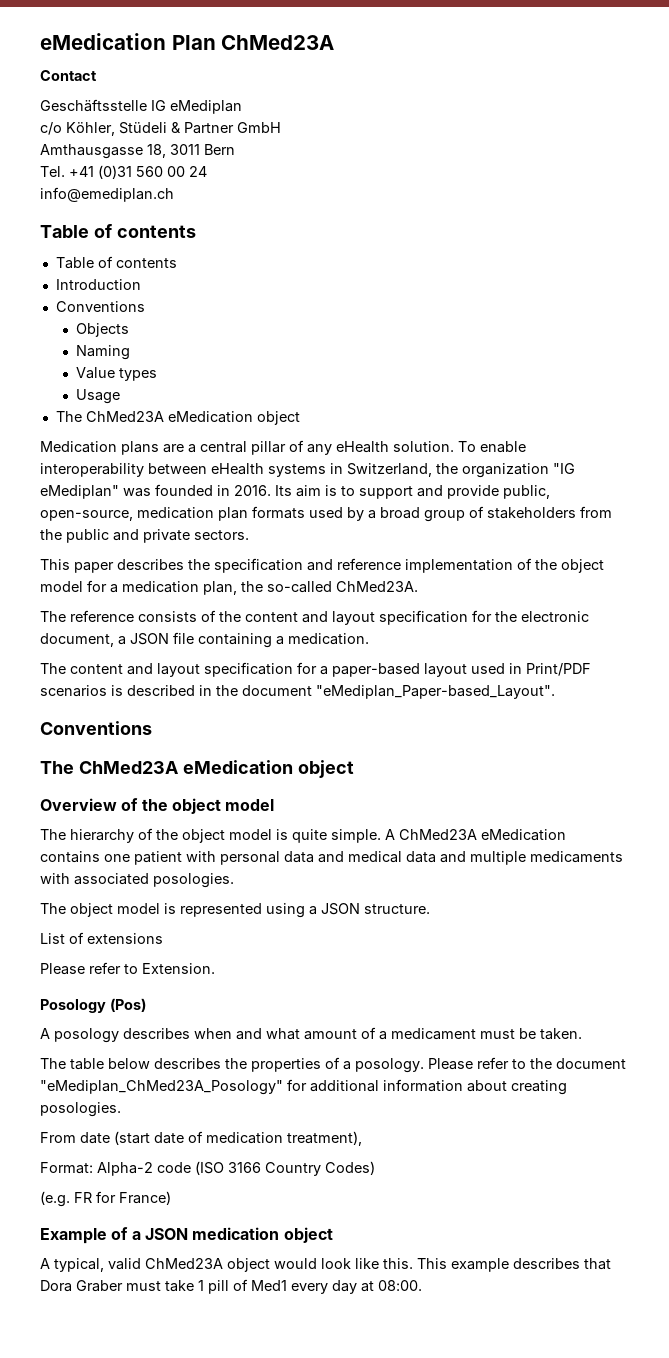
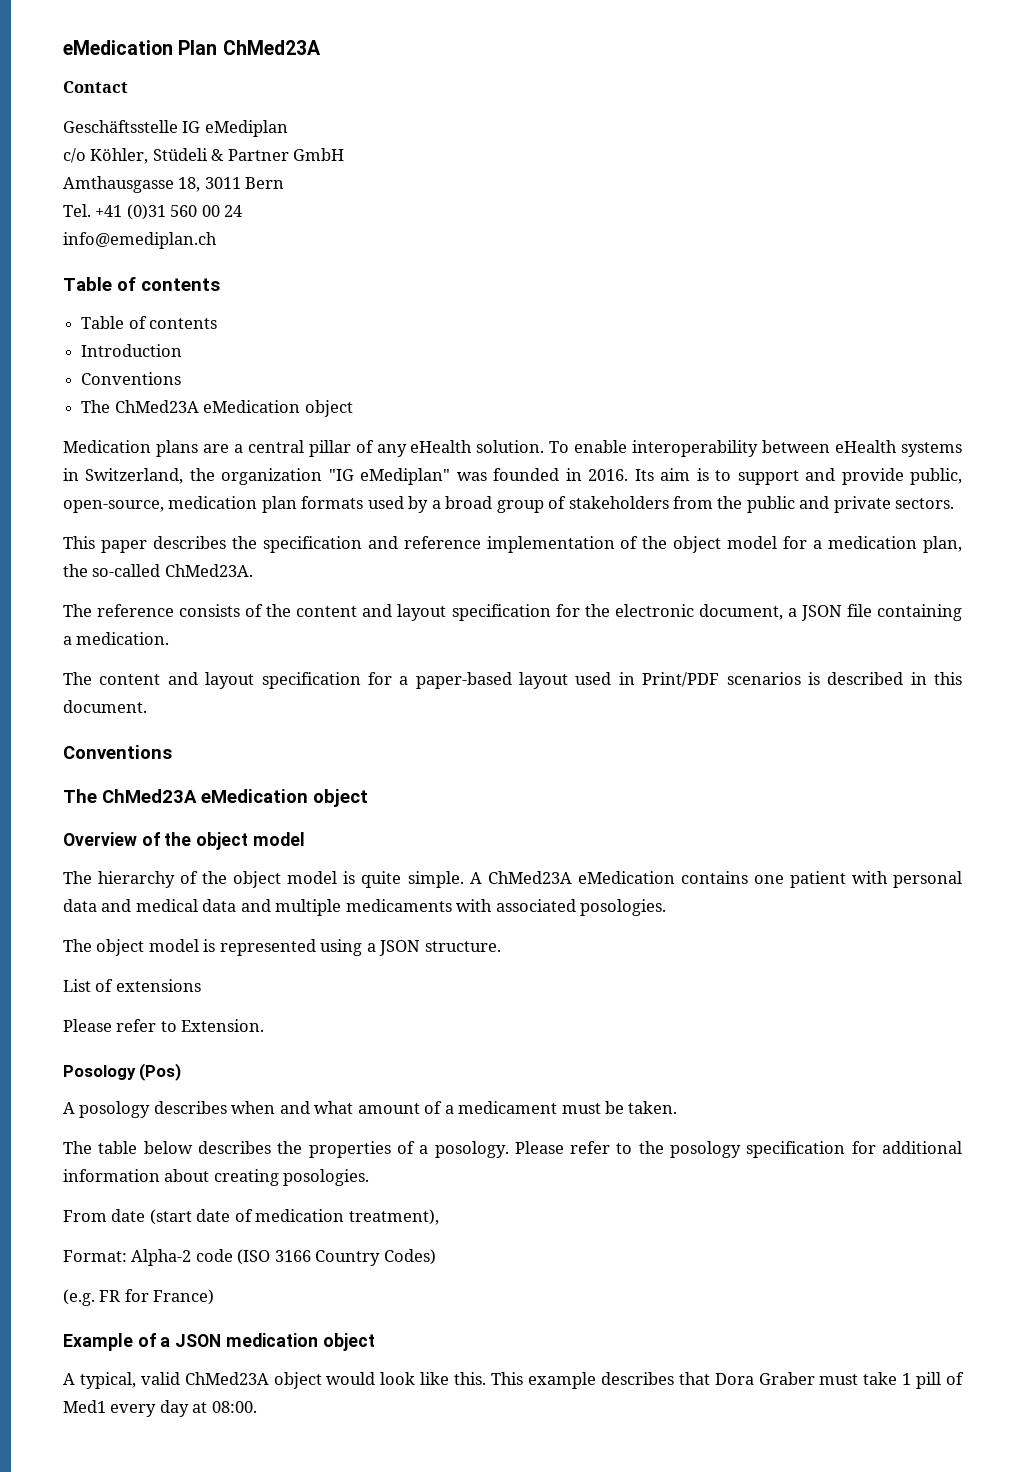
[76,323,130,337] [76,345,131,360] [76,367,158,381] [76,389,121,404] // Objects // Naming // Value types // Usage -> (182, 378) none
[216,685,555,699] the document "eMediplan_Paper-based_Layout". -> [934,672,962,685] [63,700,147,713] this document.
[556,1058,626,1069] [40,1080,283,1095] document "eMediplan_ChMed23A_Posology" -> [670,1141,846,1158] posology specification

